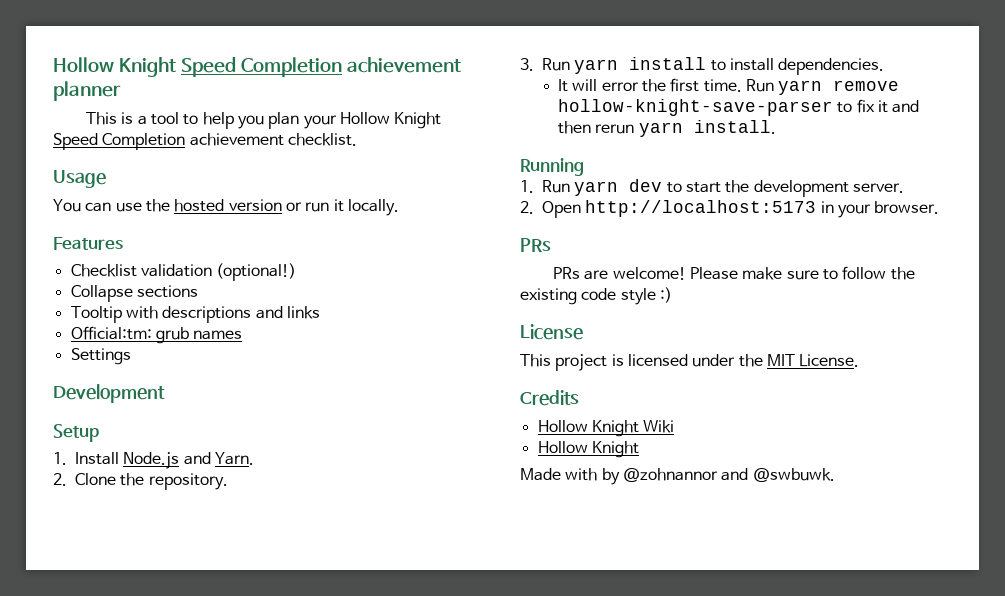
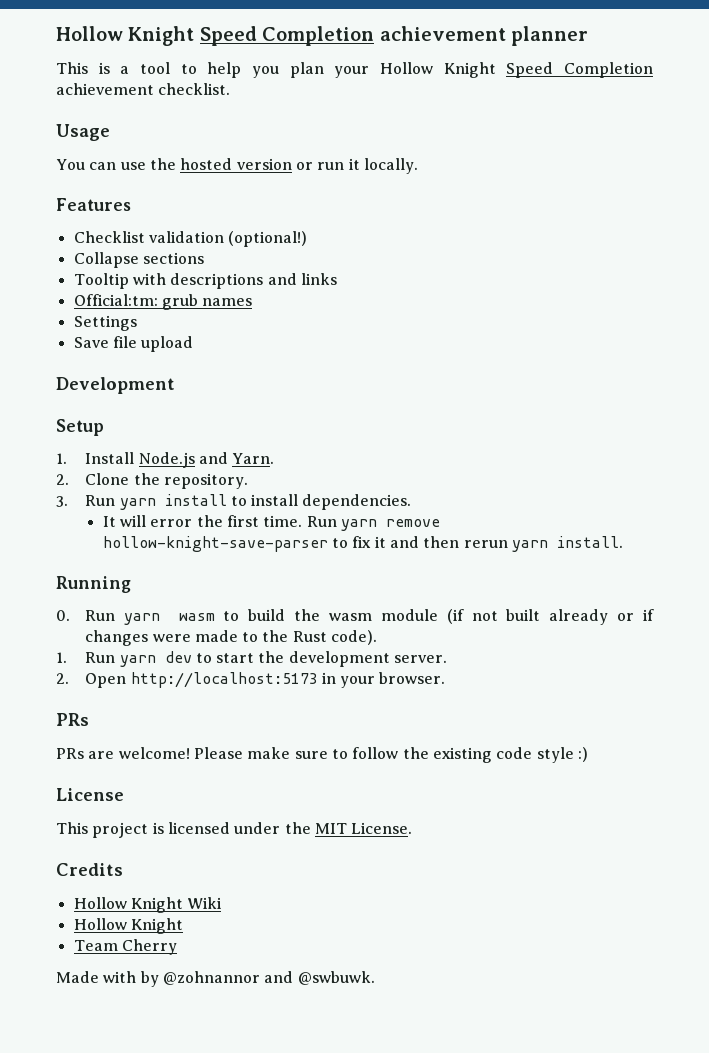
(131, 356) none -> [73,336,194,352] // Save file upload
(584, 167) none -> [56,609,655,625] [85,630,378,646] // 0. Run yarn wasm to build the wasm module (if not built already or if changes were made to the Rust code).
(639, 449) none -> [73,939,177,955] // Team Cherry

